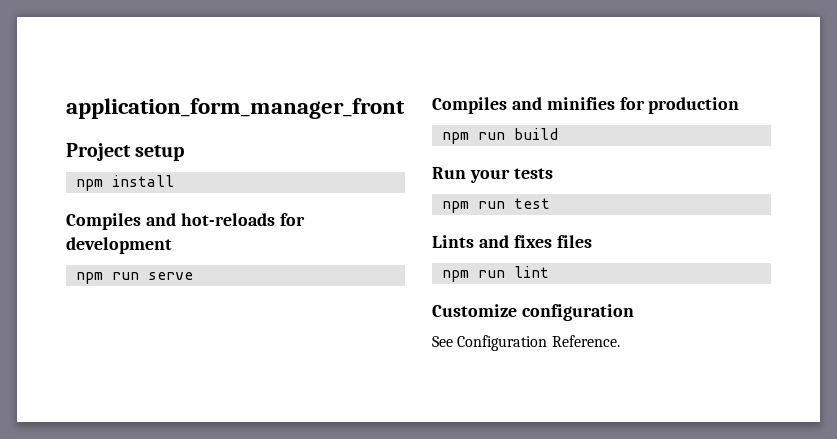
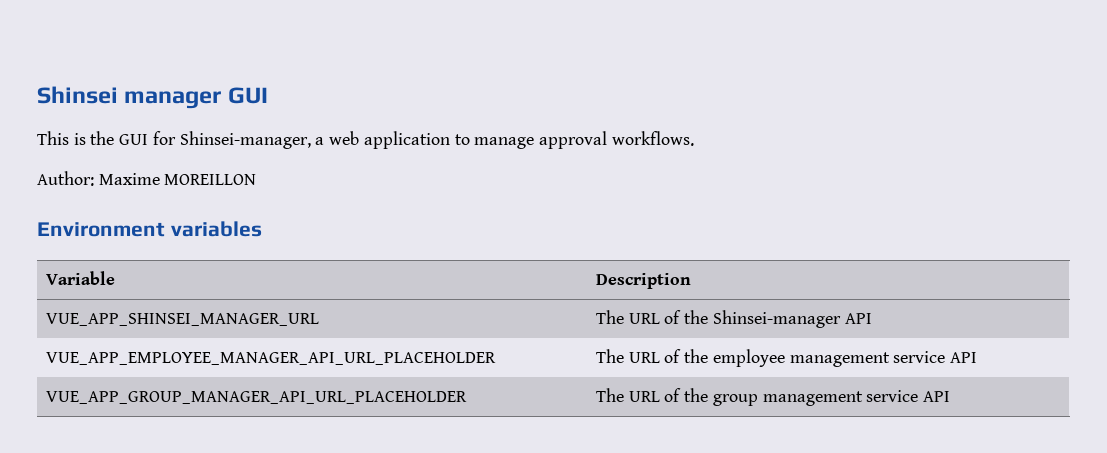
[66,98,405,119] [66,143,185,161] [75,175,174,191] [66,213,305,230] [66,237,172,254] [75,272,193,284] [432,97,740,114] [441,128,558,144] [432,167,553,183] [441,198,550,213] [432,235,592,248] [441,266,549,282] [432,304,634,321] [432,335,620,351] application_form_manager_front // Project setup // npm install // Compiles and hot-reloads for development // npm run serve // Compiles and minifies for production // npm run build // Run your tests // npm run test // Lints and fixes files // npm run lint // Customize configuration // See Configuration Reference. -> [37,86,268,109] [37,131,694,149] [37,171,257,186] [37,221,262,237] [46,271,116,285] [596,273,692,289] [46,313,320,326] [596,310,872,328] [46,352,497,365] [596,349,978,367] [46,391,468,404] [596,388,951,406] Shinsei manager GUI // This is the GUI for Shinsei-manager, a web application to manage approval workflows. // Author: Maxime MOREILLON // Environment variables // Variable | Description // VUE_APP_SHINSEI_MANAGER_URL | The URL of the Shinsei-manager API // VUE_APP_EMPLOYEE_MANAGER_API_URL_PLACEHOLDER | The URL of the employee management service API // VUE_APP_GROUP_MANAGER_API_URL_PLACEHOLDER | The URL of the group management service API

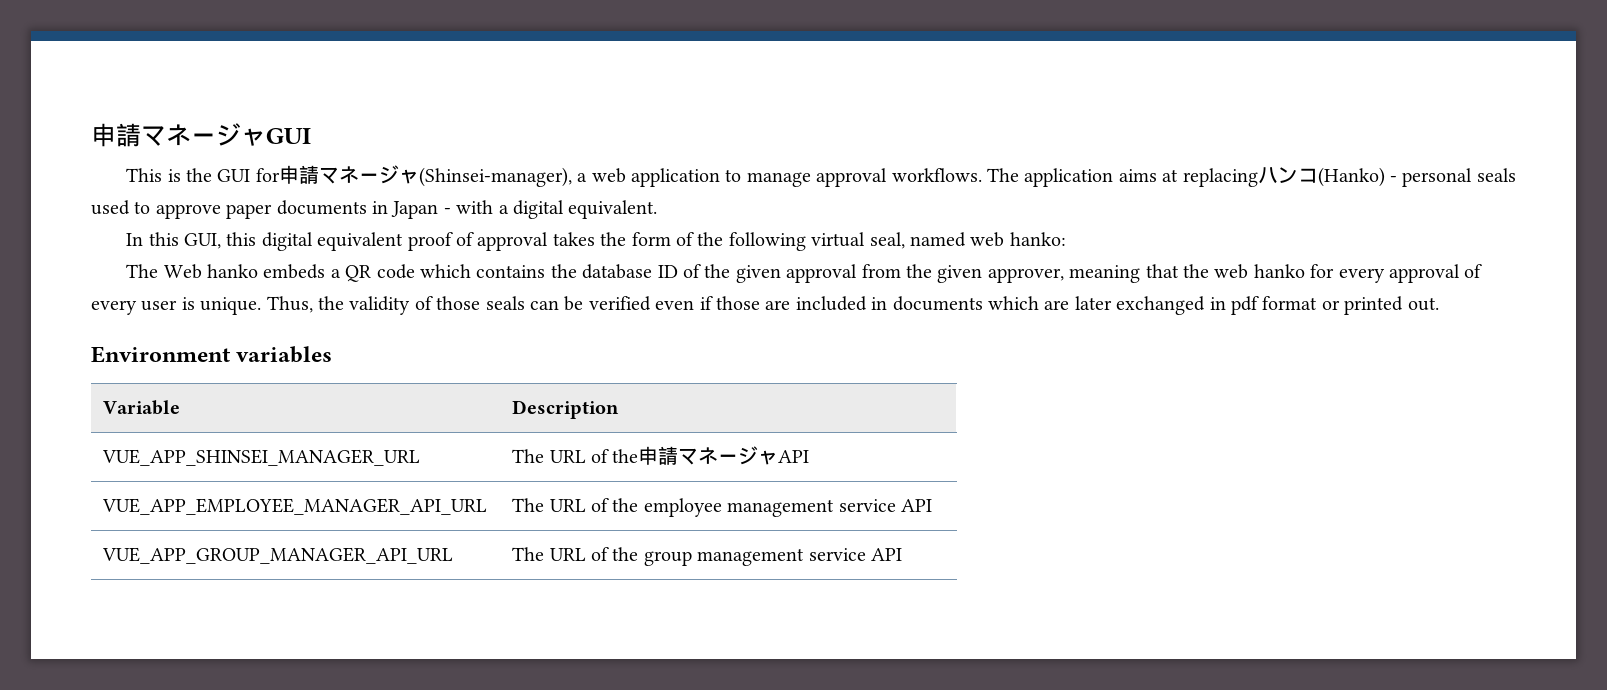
[37,86,222,109] Shinsei manager -> [91,123,266,147] 申請マネージャ
[179,131,311,149] Shinsei-manager, -> [278,165,572,187] 申請マネージャ(Shinsei-manager),
[37,171,257,186] // Author: Maxime MOREILLON -> [986,167,1516,187] [91,200,658,219] [126,232,1066,251] [126,264,1483,283] [91,296,1439,315] The application aims at replacingハンコ(Hanko) - personal seals used to approve paper documents in Japan - with a digital equivalent. // In this GUI, this digital equivalent proof of approval takes the form of the following virtual seal, named web hanko: // The Web hanko embeds a QR code which contains the database ID of the given approval from the given approver, meaning that the web hanko for every approval of every user is unique. Thus, the validity of those seals can be verified even if those are included in documents which are later exchanged in pdf format or printed out.
[712,310,872,328] [46,352,497,365] Shinsei-manager API // VUE_APP_EMPLOYEE_MANAGER_API_URL_PLACEHOLDER -> [638,446,810,465] [102,498,488,515] 申請マネージャAPI // VUE_APP_EMPLOYEE_MANAGER_API_URL
[46,391,468,404] VUE_APP_GROUP_MANAGER_API_URL_PLACEHOLDER -> [102,547,454,564] VUE_APP_GROUP_MANAGER_API_URL

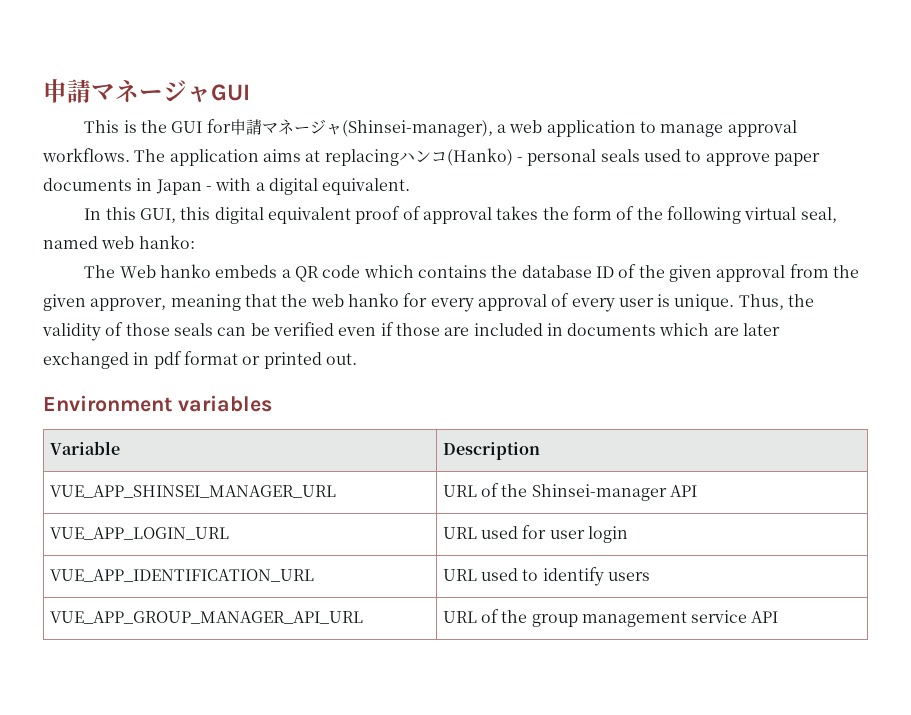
[512,446,810,465] [102,498,488,515] [512,498,932,517] The URL of the申請マネージャAPI // VUE_APP_EMPLOYEE_MANAGER_API_URL | The URL of the employee management service API -> [442,483,697,501] [49,527,229,540] [442,525,628,543] [49,569,314,582] [442,567,650,586] URL of the Shinsei-manager API // VUE_APP_LOGIN_URL | URL used for user login // VUE_APP_IDENTIFICATION_URL | URL used to identify users
[512,547,545,561] The -> (363, 617) none

